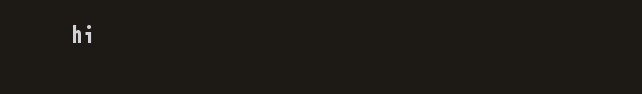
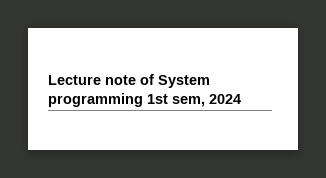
[70,25,94,43] hi -> [48,74,210,88] [48,93,241,107] Lecture note of System programming 1st sem, 2024

